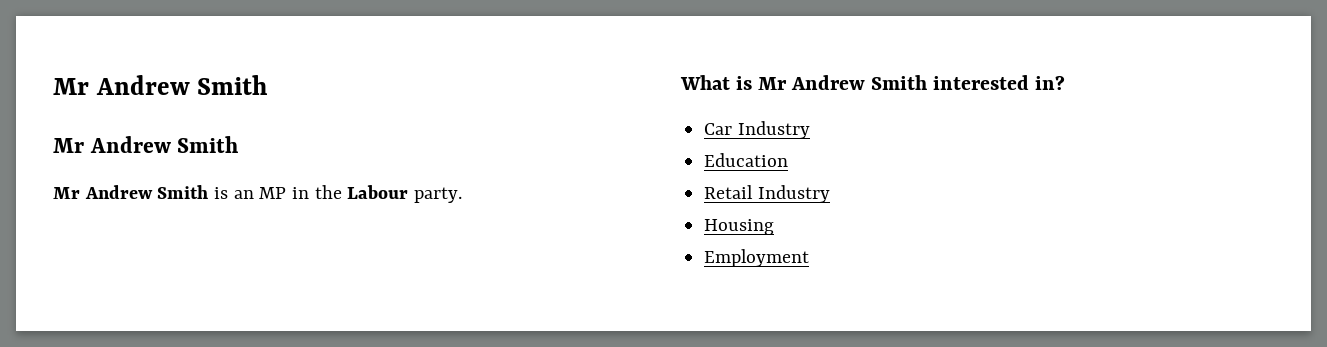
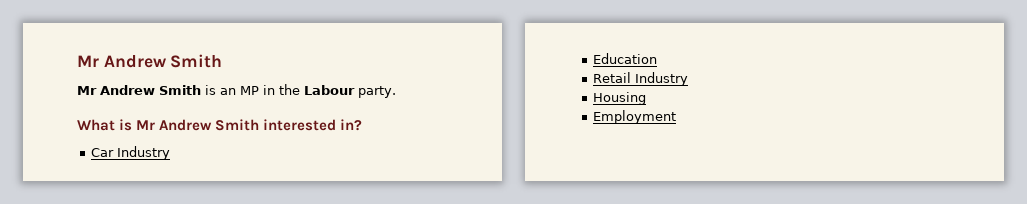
[53,75,269,95] [53,136,239,153] [53,185,209,199] Mr Andrew Smith // Mr Andrew Smith // Mr Andrew Smith -> [77,54,223,68] [77,85,201,95] Mr Andrew Smith // Mr Andrew Smith

